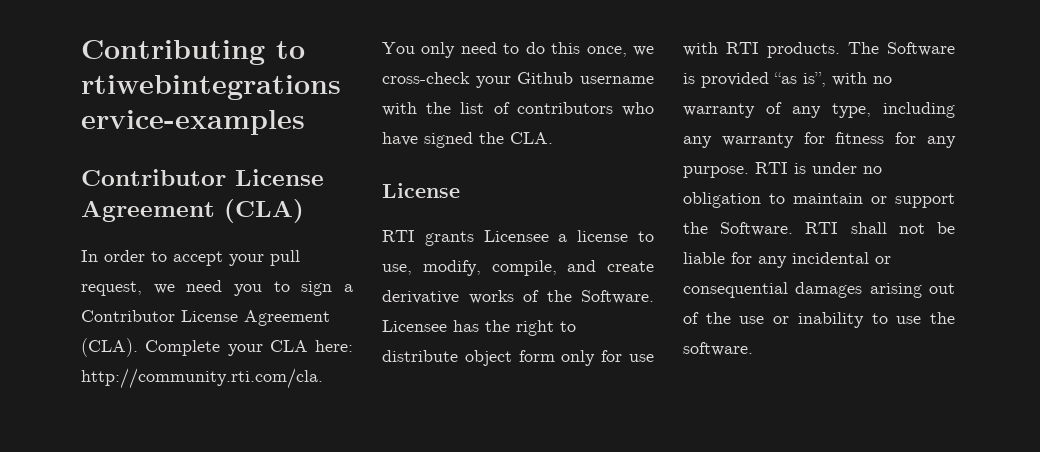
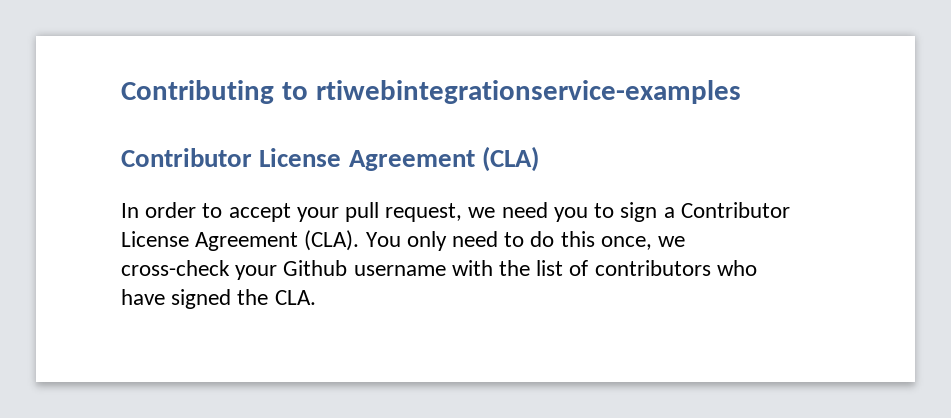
[145,340,353,356] [81,368,323,389] Complete your CLA here: http://community.rti.com/cla. -> (360, 240) none
[382,183,460,198] [382,230,654,246] [382,260,654,276] [382,290,654,304] [382,320,576,336] [382,350,654,366] [683,42,955,58] [683,72,892,88] [683,102,955,118] [683,132,956,148] [683,162,882,178] [683,192,955,208] [683,222,955,236] [683,252,891,268] [683,282,955,298] [683,312,955,328] [683,342,753,356] // License // RTI grants Licensee a license to use, modify, compile, and create derivative works of the Software. Licensee has the right to distribute object form only for use with RTI products. The Software is provided “as is”, with no warranty of any type, including any warranty for fitness for any purpose. RTI is under no obligation to maintain or support the Software. RTI shall not be liable for any incidental or consequential damages arising out of the use or inability to use the software. -> (316, 297) none

